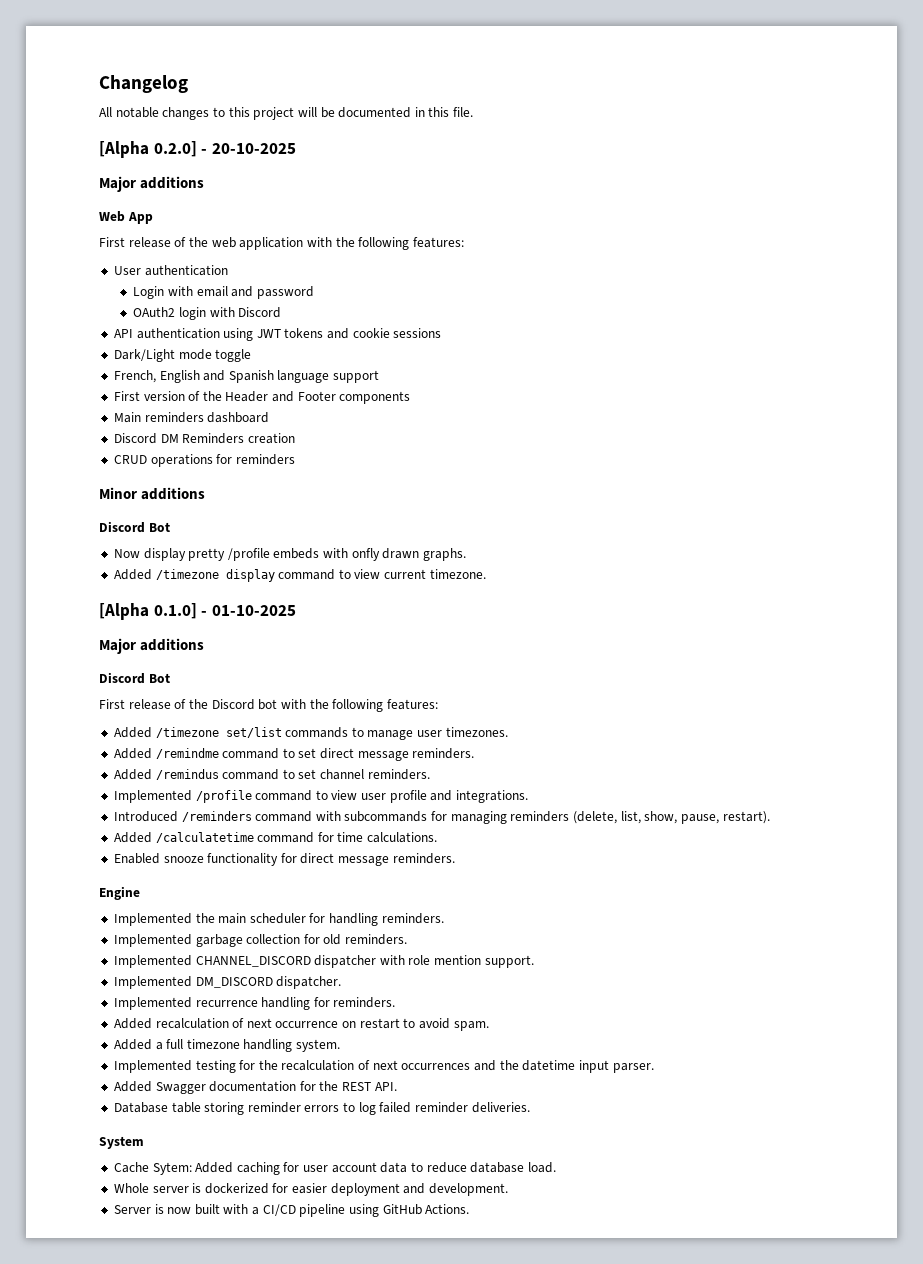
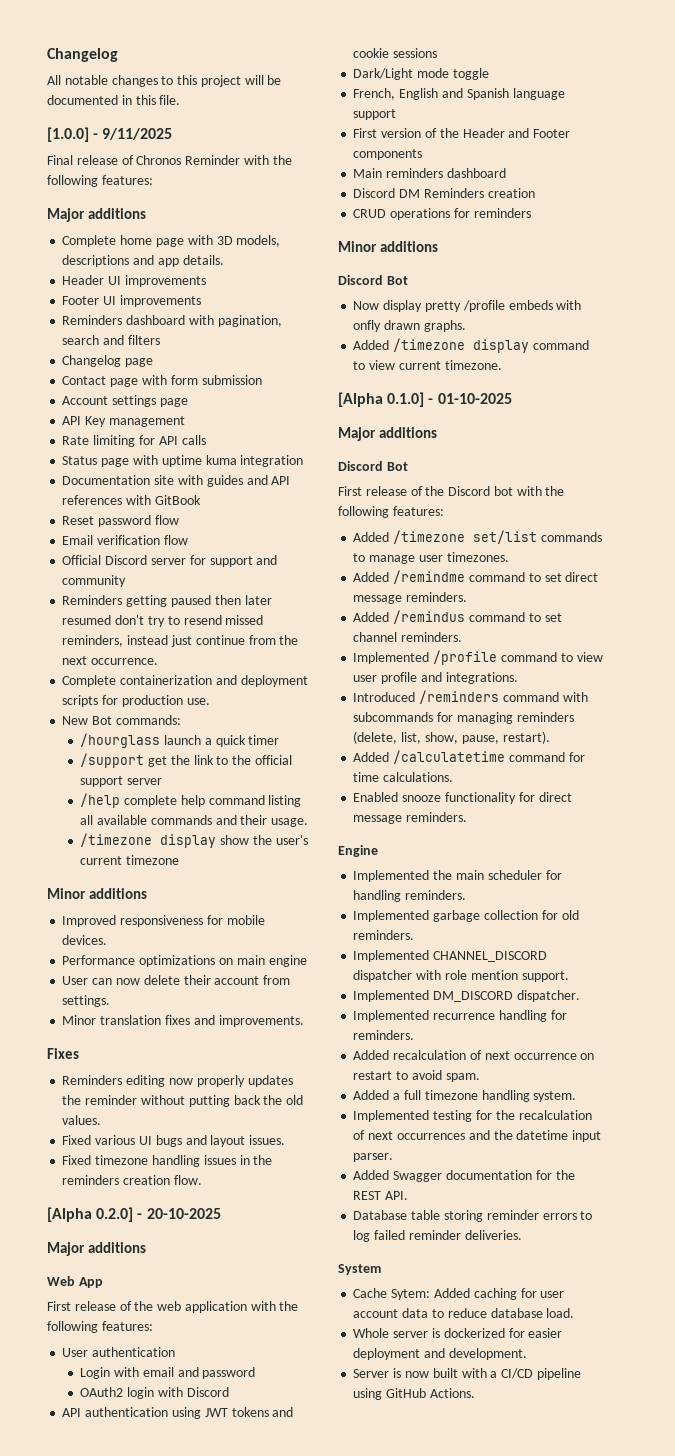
(474, 112) none -> [47,127,173,142] [47,155,292,165] [47,175,153,187] [47,208,146,222] [62,235,281,247] [62,255,224,267] [62,275,206,287] [62,295,201,307] [62,315,282,327] [62,335,160,345] [62,355,154,367] [62,375,262,387] [62,395,188,407] [62,416,185,427] [62,435,206,447] [62,455,304,467] [62,475,291,487] [62,495,201,505] [62,515,179,527] [62,535,188,545] [62,555,278,567] [62,575,127,587] [62,595,272,607] [62,615,264,627] [62,635,299,647] [62,656,159,665] [62,675,308,687] [62,695,210,707] [62,715,181,725] [80,733,280,748] [80,753,292,768] [80,776,163,787] [80,793,302,808] [80,815,309,827] [80,833,308,848] [80,855,180,865] [47,888,147,899] [62,915,265,927] [62,935,108,945] [62,955,307,967] [62,975,291,985] [62,995,111,1007] [62,1015,304,1027] [47,1048,79,1059] [62,1075,293,1087] [62,1095,304,1107] [62,1115,102,1125] [62,1135,286,1147] [62,1155,273,1167] [62,1175,202,1185] // [1.0.0] - 9/11/2025 // Final release of Chronos Reminder with the following features: // Major additions // Complete home page with 3D models, descriptions and app details. // Header UI improvements // Footer UI improvements // Reminders dashboard with pagination, search and filters // Changelog page // Contact page with form submission // Account settings page // API Key management // Rate limiting for API calls // Status page with uptime kuma integration // Documentation site with guides and API references with GitBook // Reset password flow // Email verification flow // Official Discord server for support and community // Reminders getting paused then later resumed don't try to resend missed reminders, instead just continue from the next occurrence. // Complete containerization and deployment scripts for production use. // New Bot commands: // /hourglass launch a quick timer // /support get the link to the official support server // /help complete help command listing all available commands and their usage. // /timezone display show the user's current timezone // Minor additions // Improved responsiveness for mobile devices. // Performance optimizations on main engine // User can now delete their account from settings. // Minor translation fixes and improvements. // Fixes // Reminders editing now properly updates the reminder without putting back the old values. // Fixed various UI bugs and layout issues. // Fixed timezone handling issues in the reminders creation flow.

